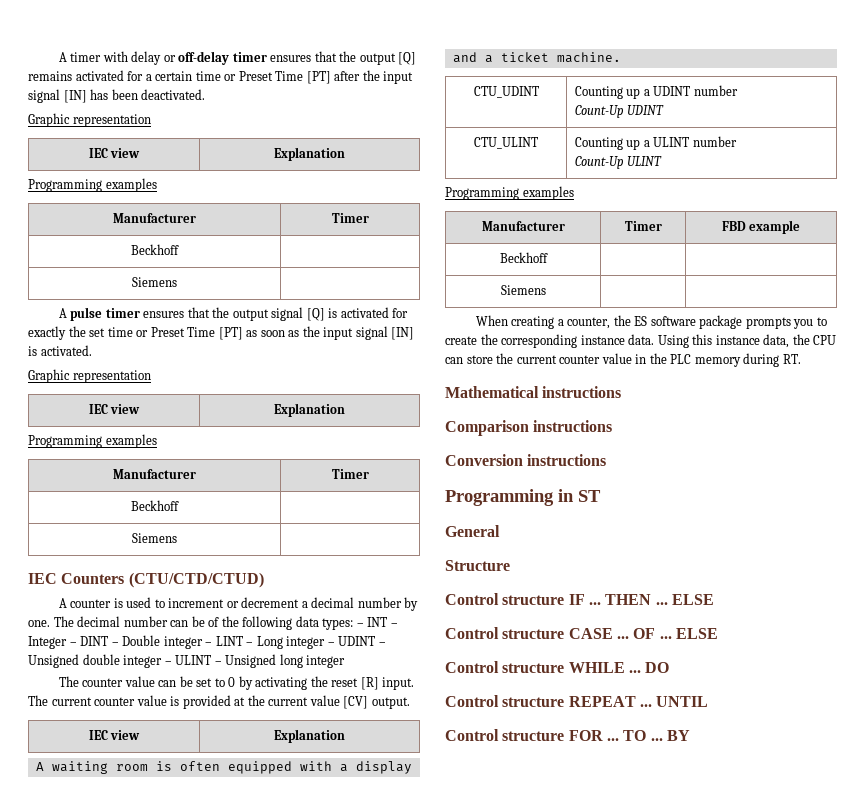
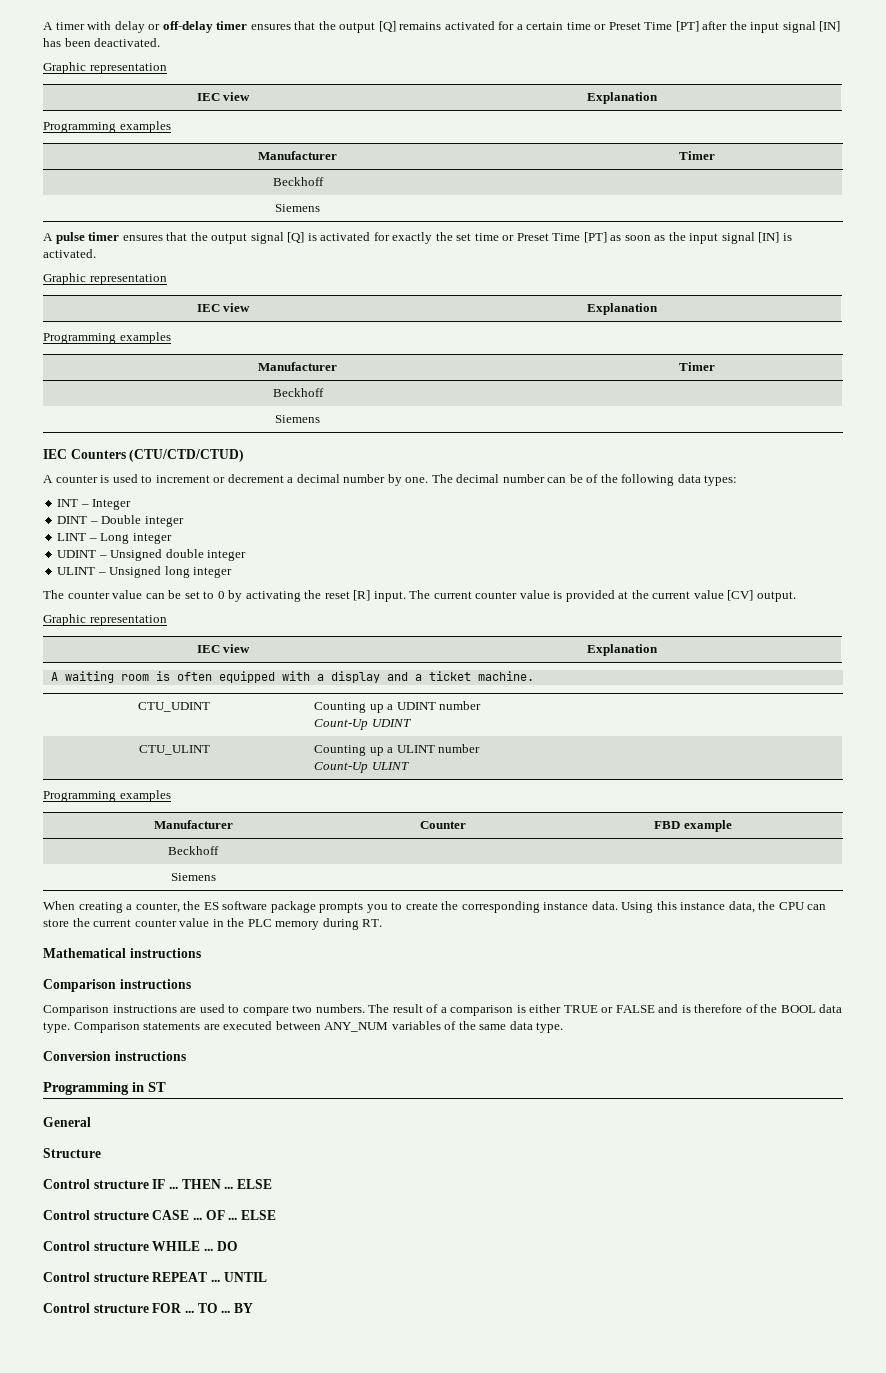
[356,623,364,627] – -> (738, 480) //
[69,642,77,646] – -> (132, 504) //
[205,642,213,646] – -> (184, 521) //
[327,642,335,646] – -> (172, 538) //
[164,661,172,665] – -> (247, 555) //
(410, 703) none -> [43,614,167,626] // Graphic representation
[624,221,662,231] Timer -> [420,821,466,829] Counter
(613, 426) none -> [43,1004,843,1016] [43,1021,564,1033] // Comparison instructions are used to compare two numbers. The result of a comparison is either TRUE or FALSE and is therefore of the BOOL data type. Comparison statements are executed between ANY_NUM variables of the same data type.

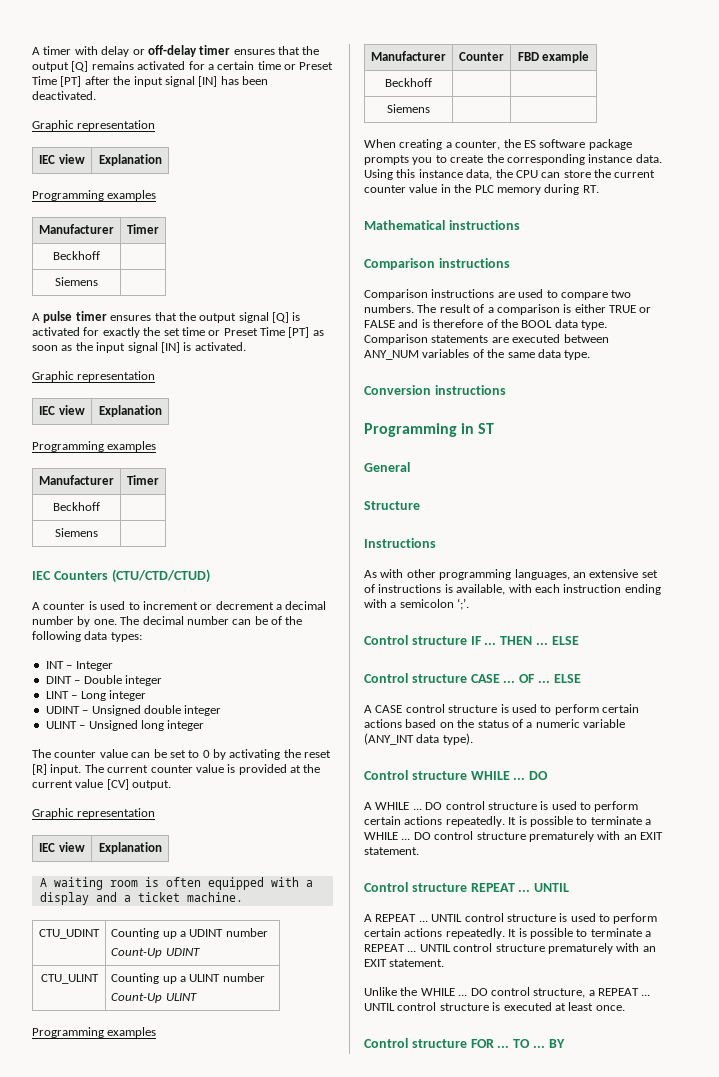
(101, 1153) none -> [364,538,436,548] [364,569,658,580] [364,584,661,595] [364,598,470,610] // Instructions // As with other programming languages, an extensive set of instructions is available, with each instruction ending with a semicolon ‘;’.
(276, 1215) none -> [364,704,639,715] [364,719,625,728] [364,733,473,745] // A CASE control structure is used to perform certain actions based on the status of a numeric variable (ANY_INT data type).
(238, 1246) none -> [364,801,639,812] [364,816,651,827] [364,831,663,842] [364,847,419,855] // A WHILE ... DO control structure is used to perform certain actions repeatedly. It is possible to terminate a WHILE ... DO control structure prematurely with an EXIT statement.
(267, 1277) none -> [364,913,658,924] [364,928,651,939] [364,943,656,954] [364,959,445,967] [364,987,651,998] [364,1002,625,1011] // A REPEAT ... UNTIL control structure is used to perform certain actions repeatedly. It is possible to terminate a REPEAT ... UNTIL control structure prematurely with an EXIT statement. // Unlike the WHILE ... DO control structure, a REPEAT ... UNTIL control structure is executed at least once.

